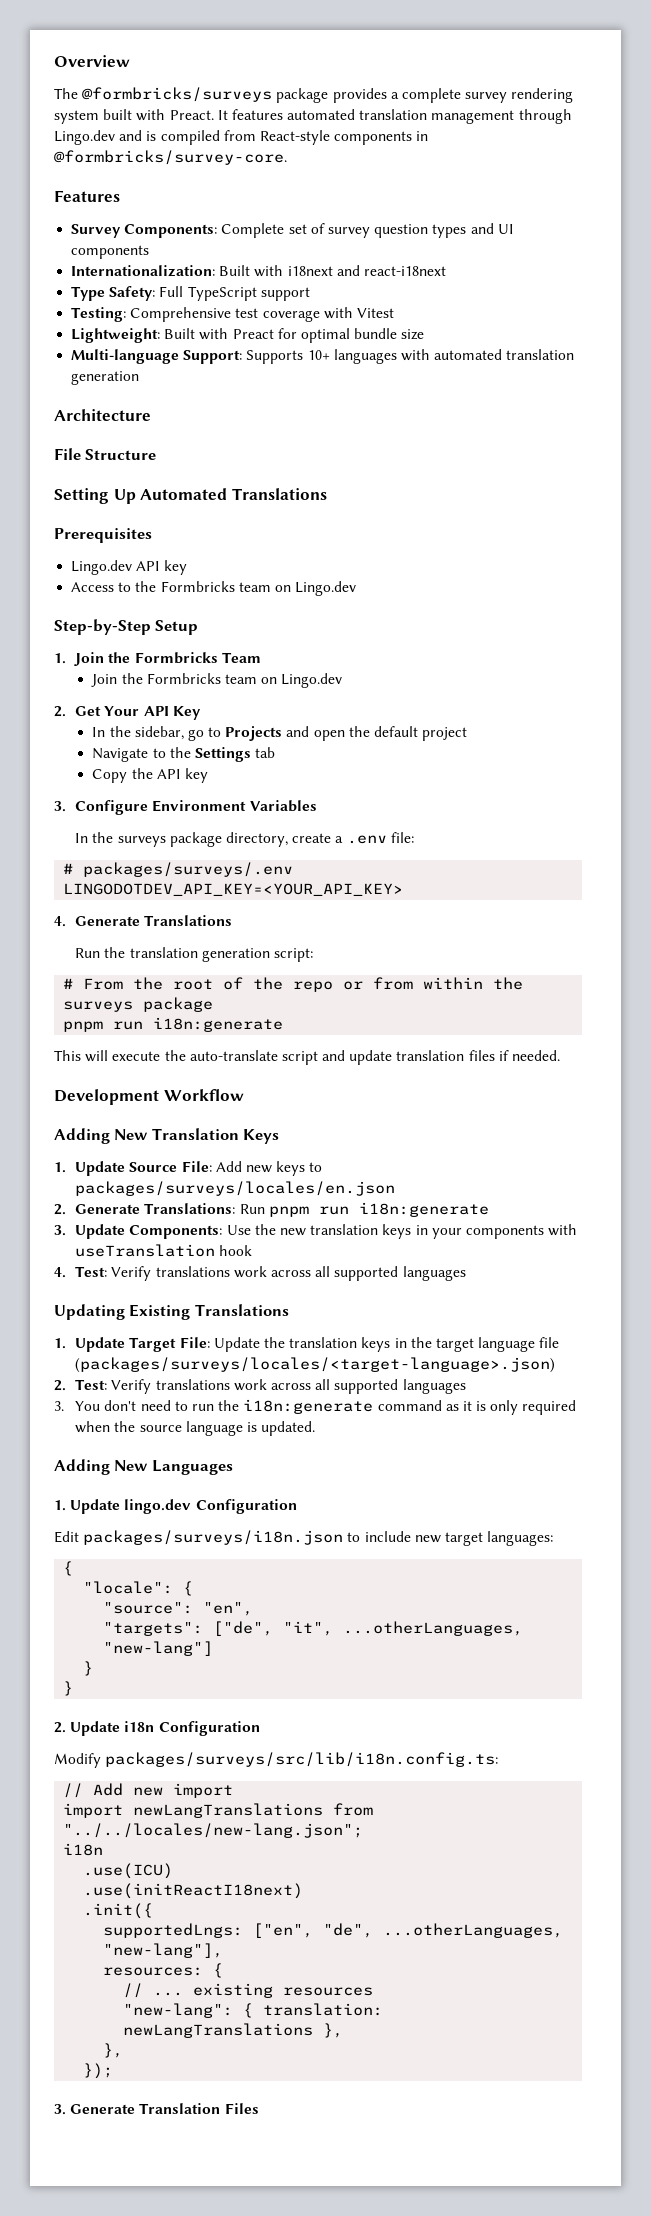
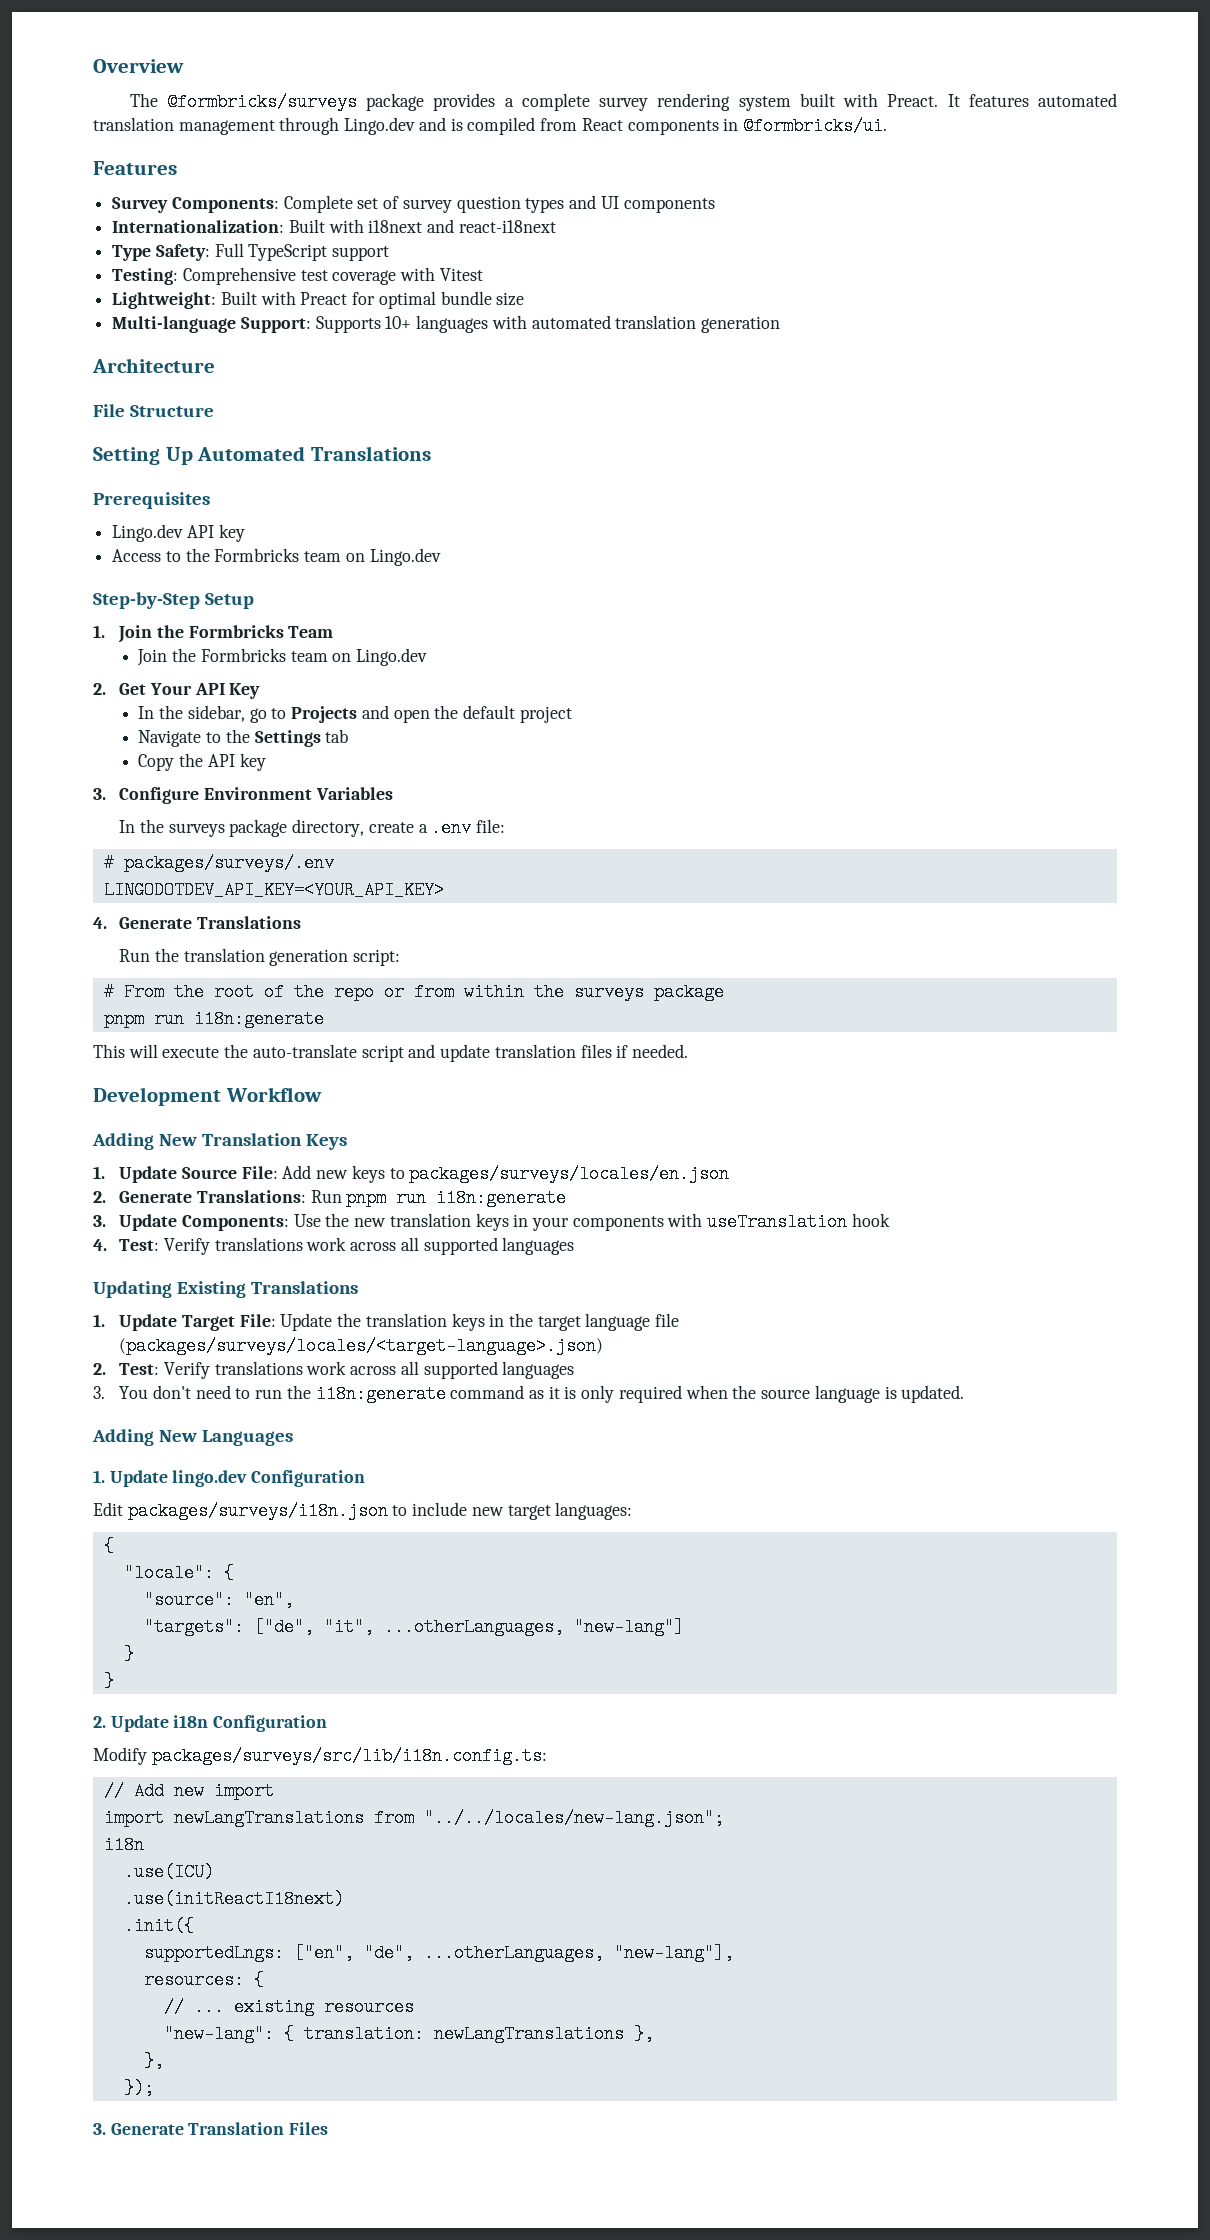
[259,130,330,145] React-style -> [581,118,623,131] React
[54,150,287,165] @formbricks/survey-core. -> [742,117,887,135] @formbricks/ui.

